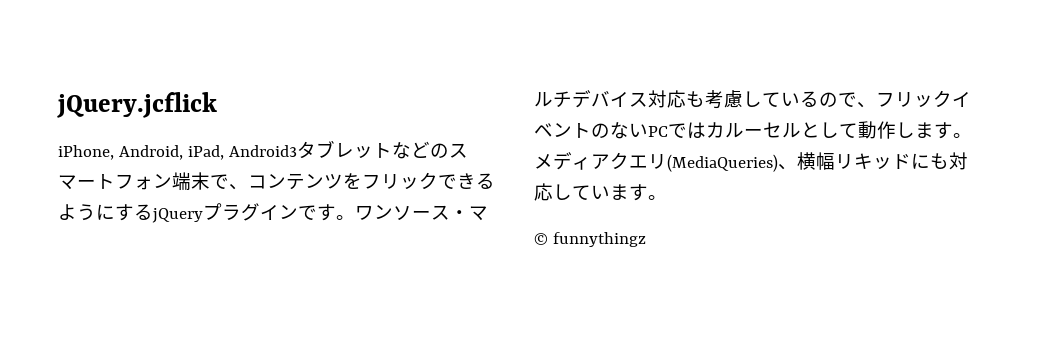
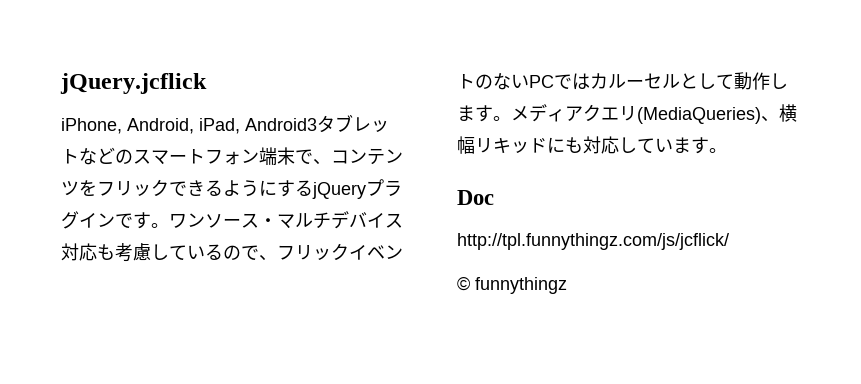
(667, 197) none -> [457,190,494,205] [457,233,729,250] // Doc // http://tpl.funnythingz.com/js/jcflick/

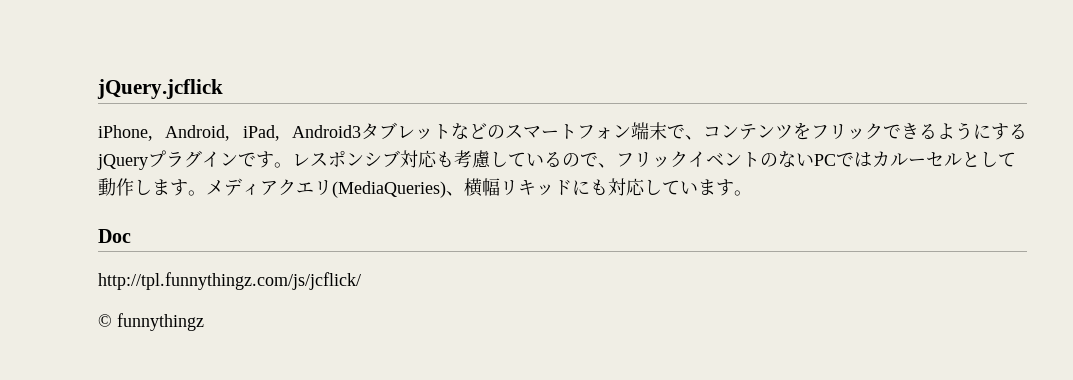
[169,211,403,229] ワンソース・マルチデバイス -> [292,150,400,168] レスポンシブ

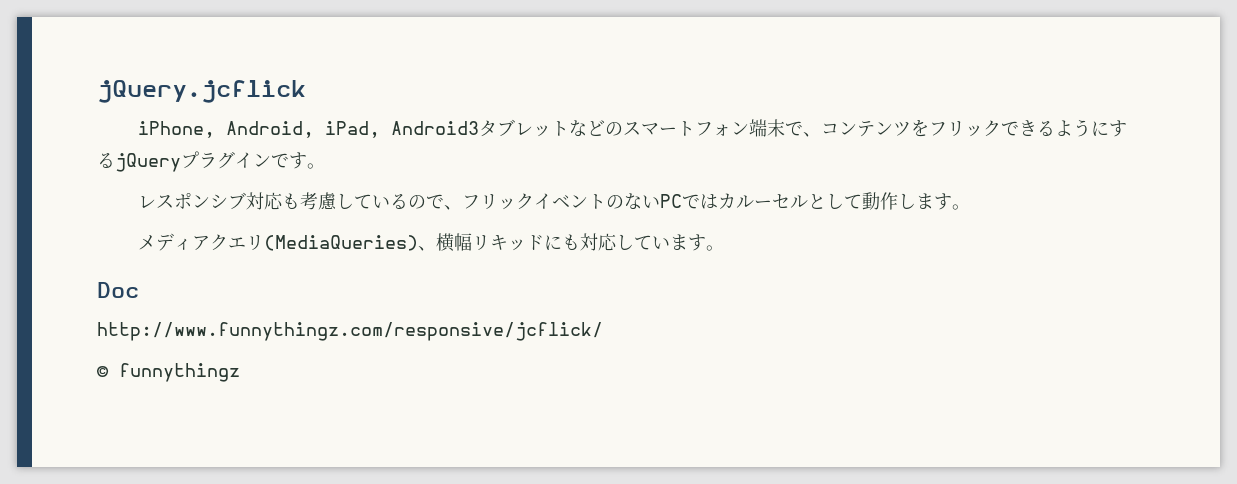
(292, 165) none -> (325, 166) //
(206, 193) none -> (970, 207) //
[98,272,361,290] http://tpl.funnythingz.com/js/jcflick/ -> [97,322,603,341] http://www.funnythingz.com/responsive/jcflick/

